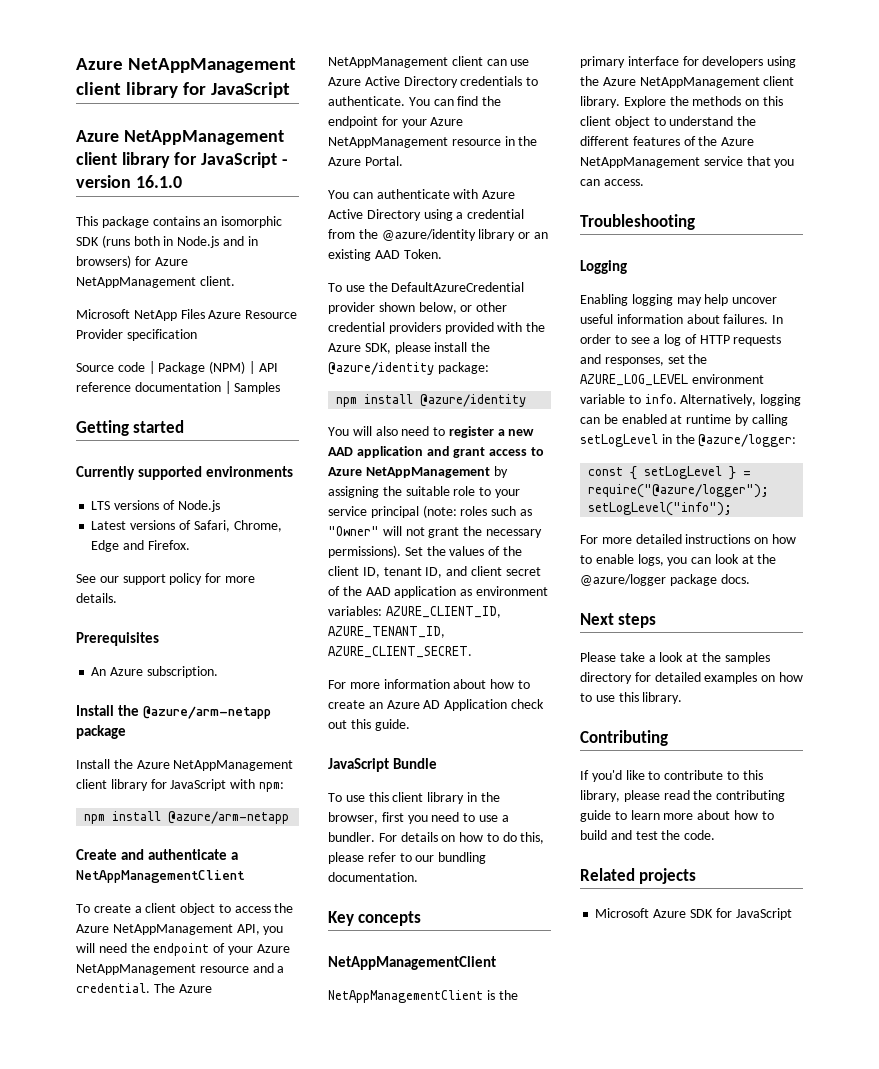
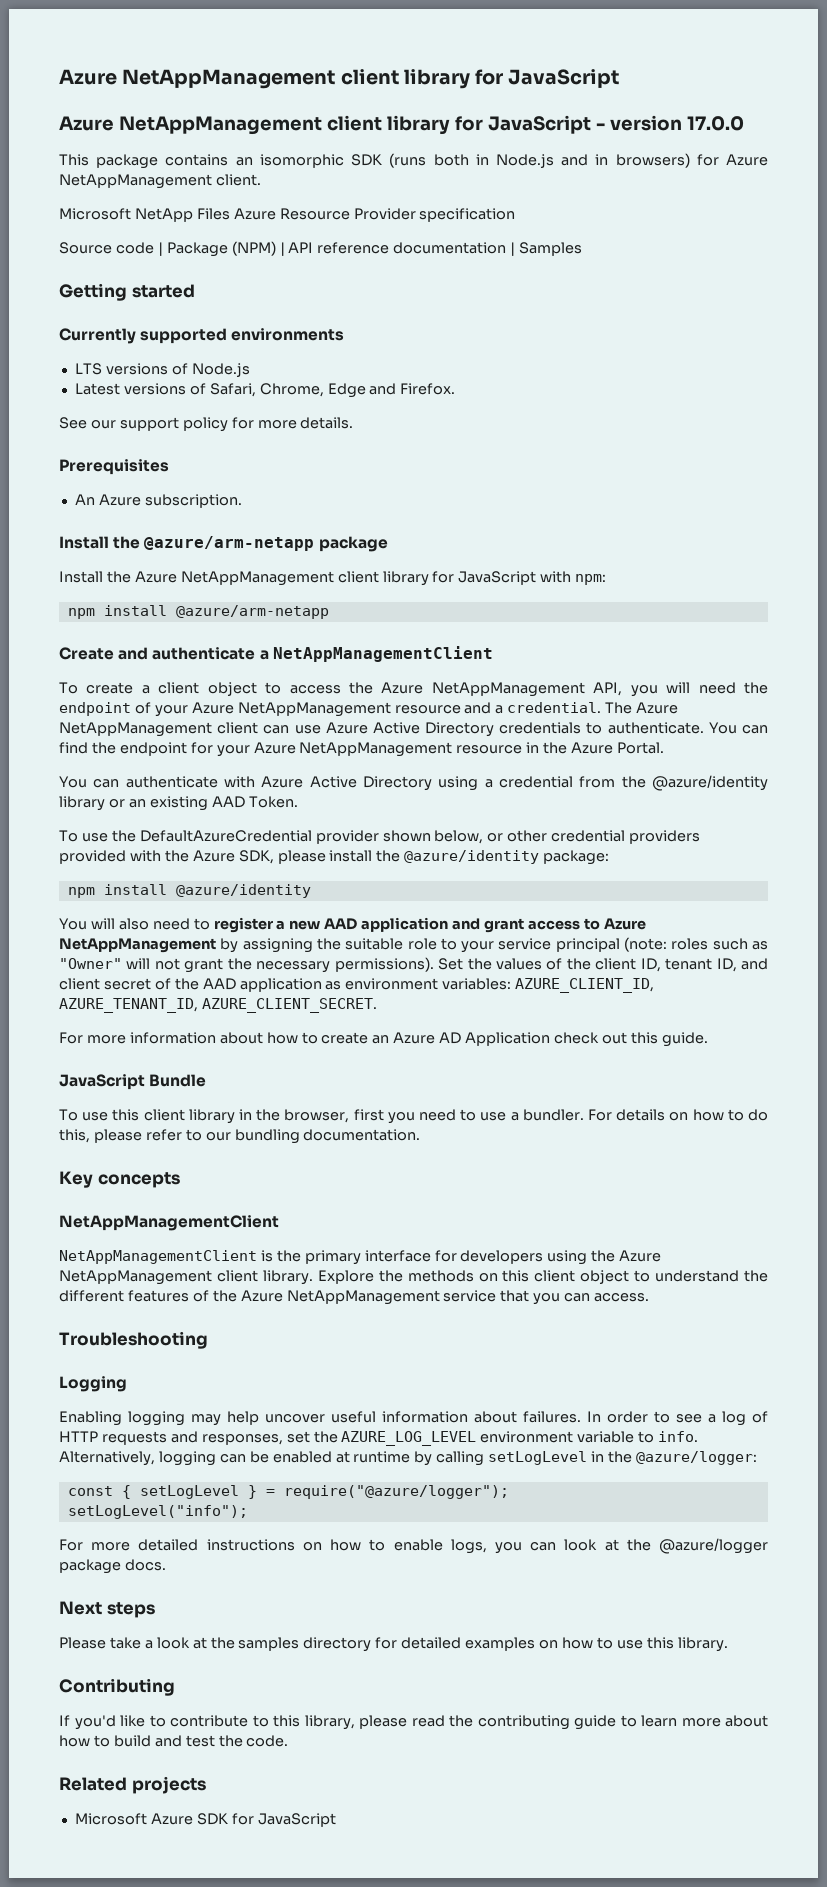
[135,175,182,188] 16.1.0 -> [686,116,744,131] 17.0.0

